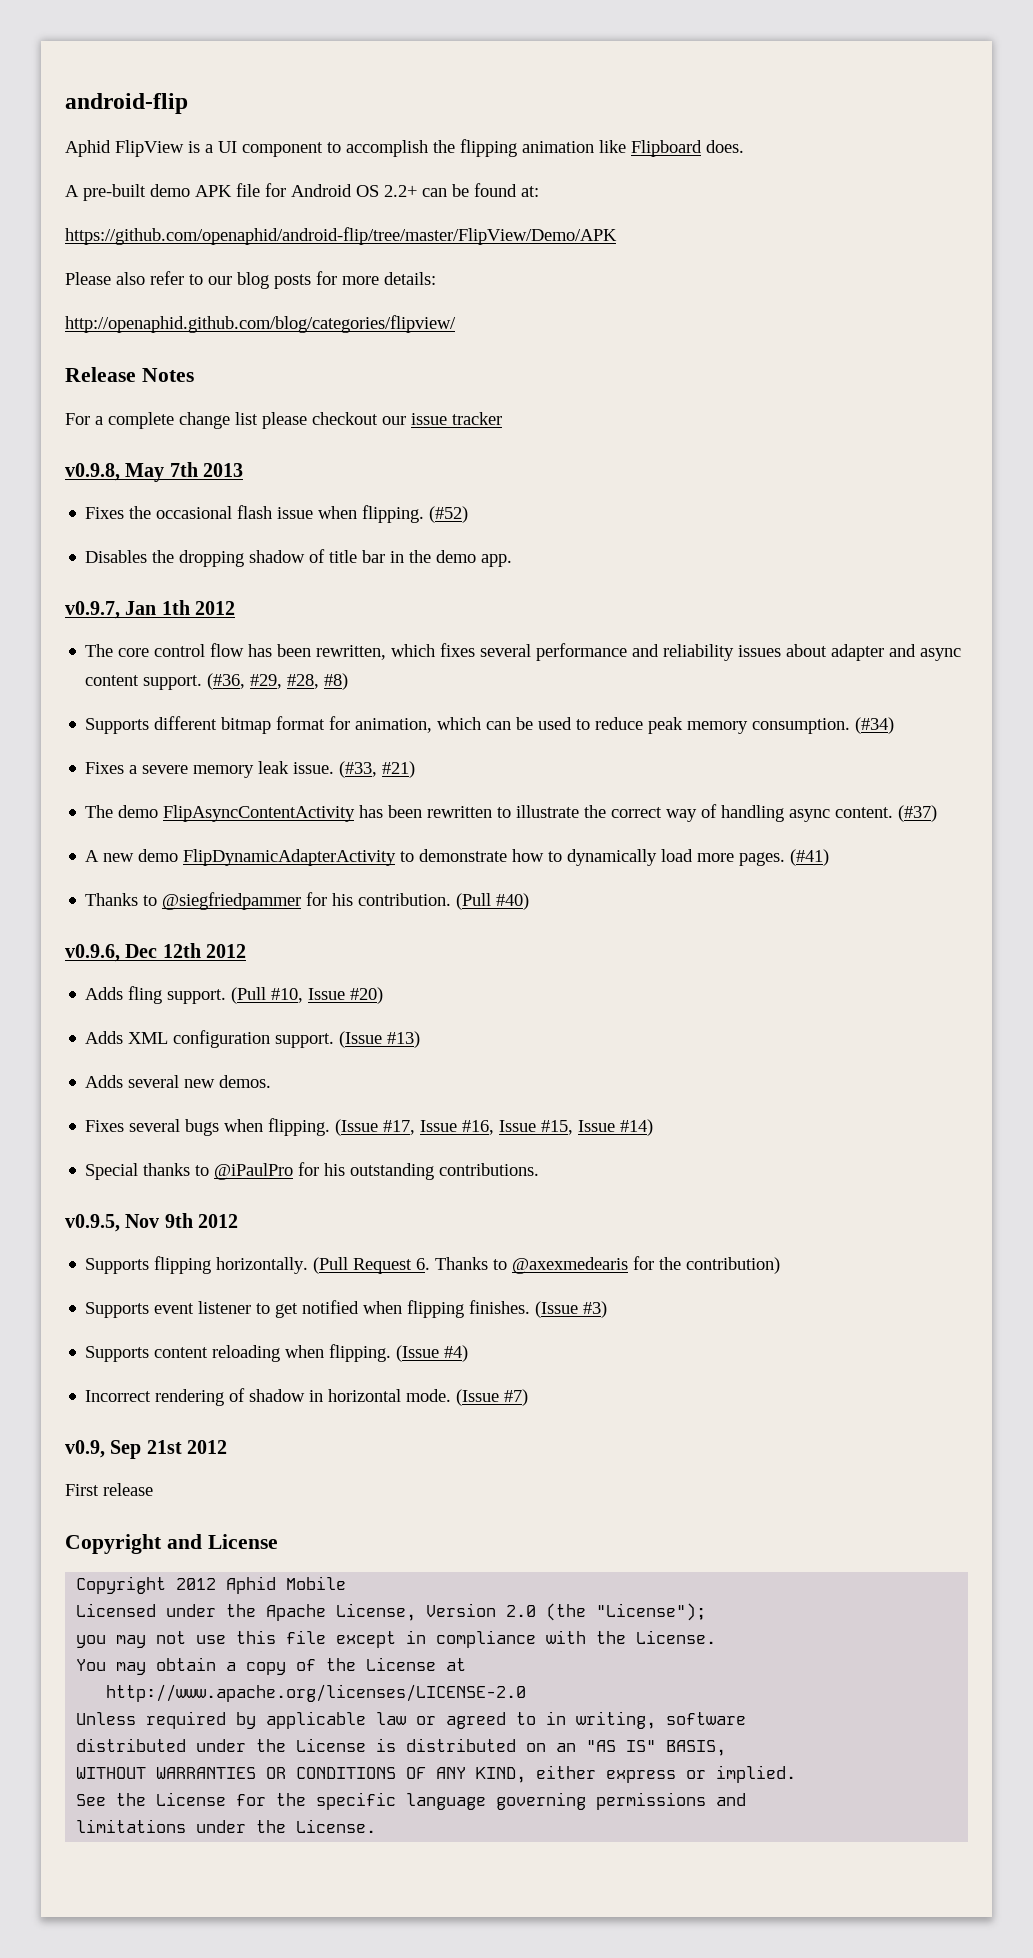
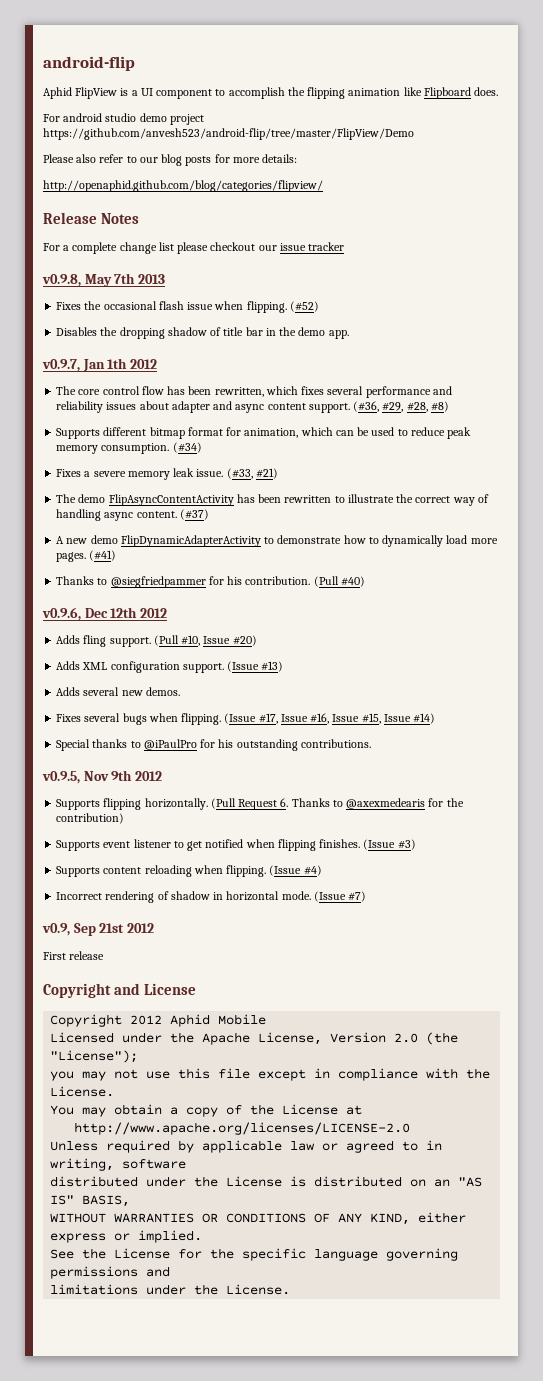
[65,183,539,201] [65,227,617,245] A pre-built demo APK file for Android OS 2.2+ can be found at: // https://github.com/openaphid/android-flip/tree/master/FlipView/Demo/APK -> [43,113,204,125] [43,128,414,140] For android studio demo project https://github.com/anvesh523/android-flip/tree/master/FlipView/Demo

